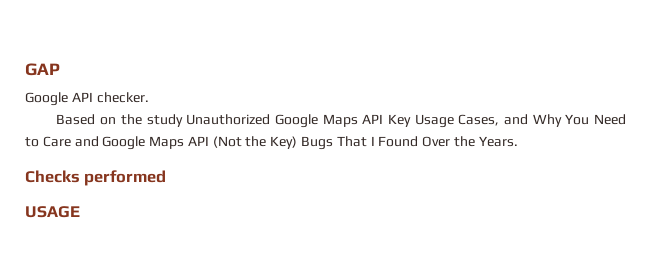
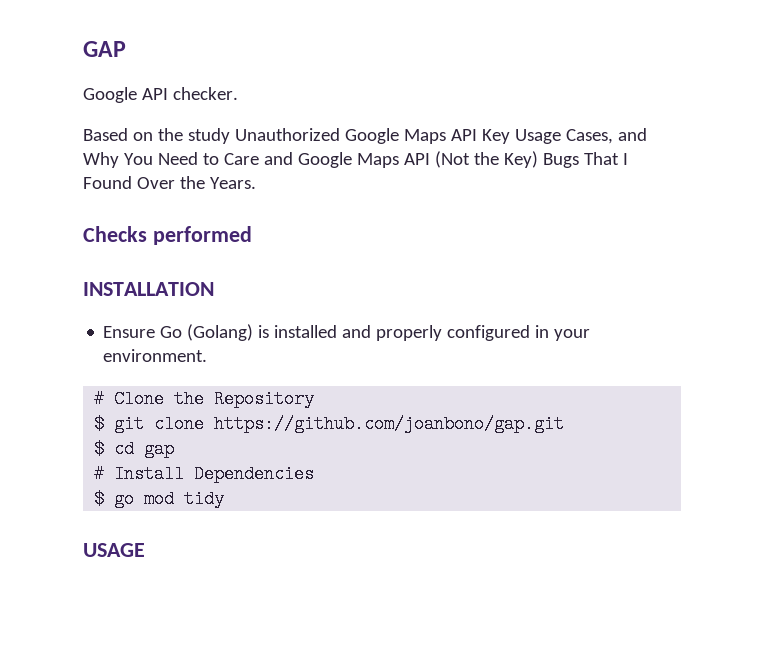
(167, 178) none -> [83,282,214,296] [103,324,591,341] [103,349,208,362] [94,390,315,408] [94,415,565,433] [94,440,175,458] [94,465,315,483] [94,490,225,508] // INSTALLATION // Ensure Go (Golang) is installed and properly configured in your environment. // # Clone the Repository // $ git clone https://github.com/joanbono/gap.git // $ cd gap // # Install Dependencies // $ go mod tidy

